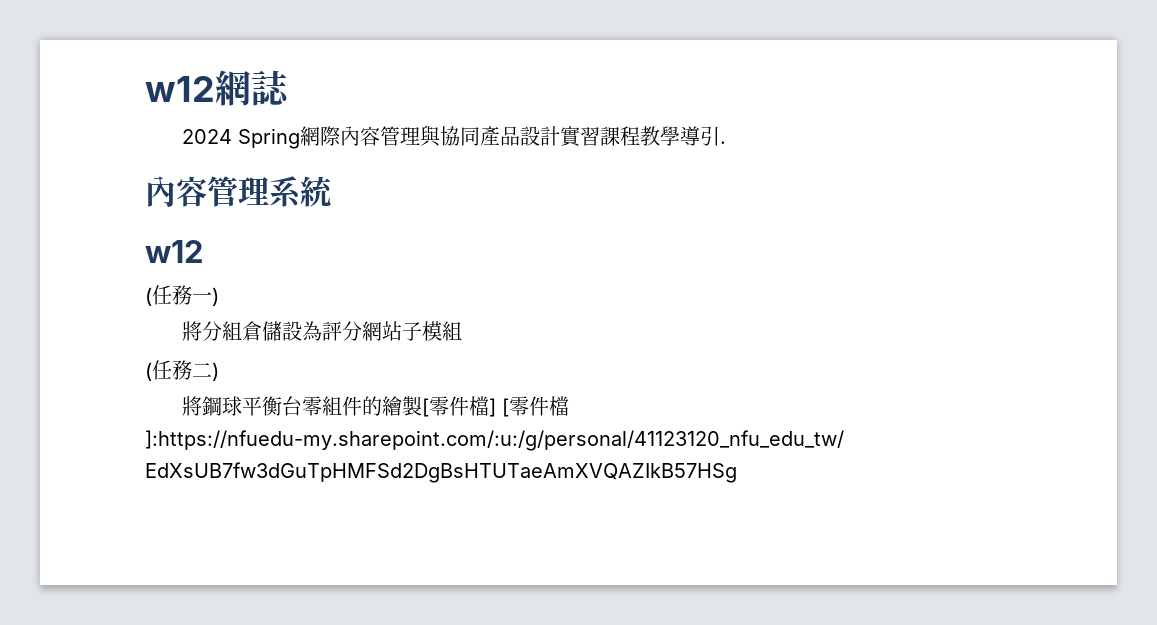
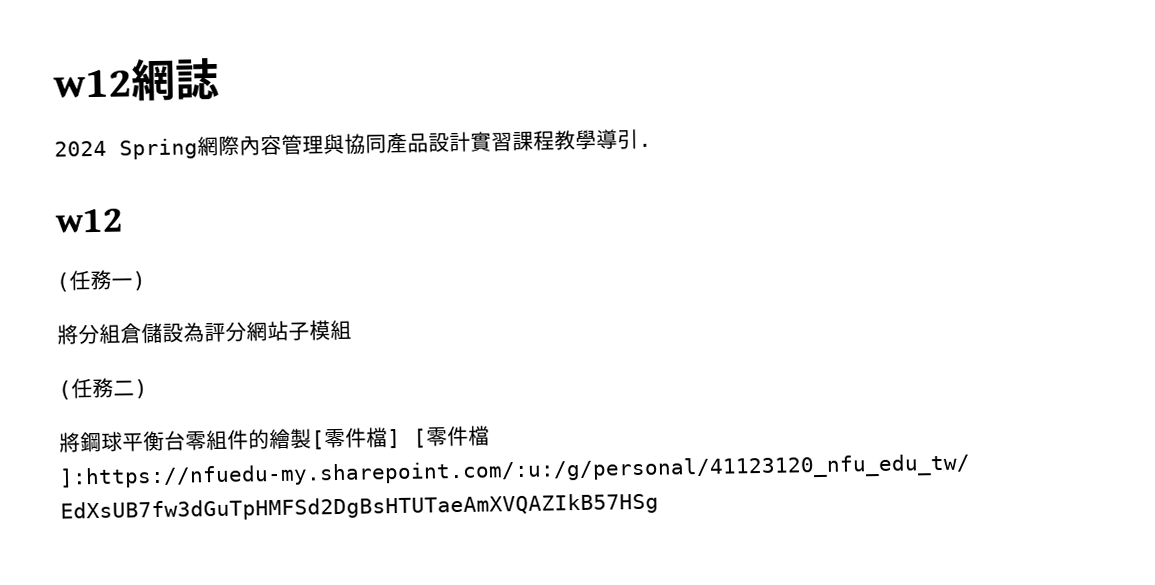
[145,176,333,208] // 內容管理系統 -> (652, 145) none

